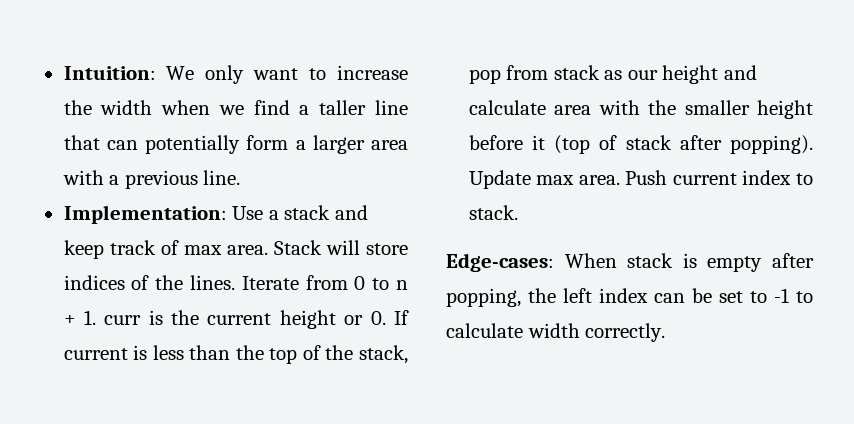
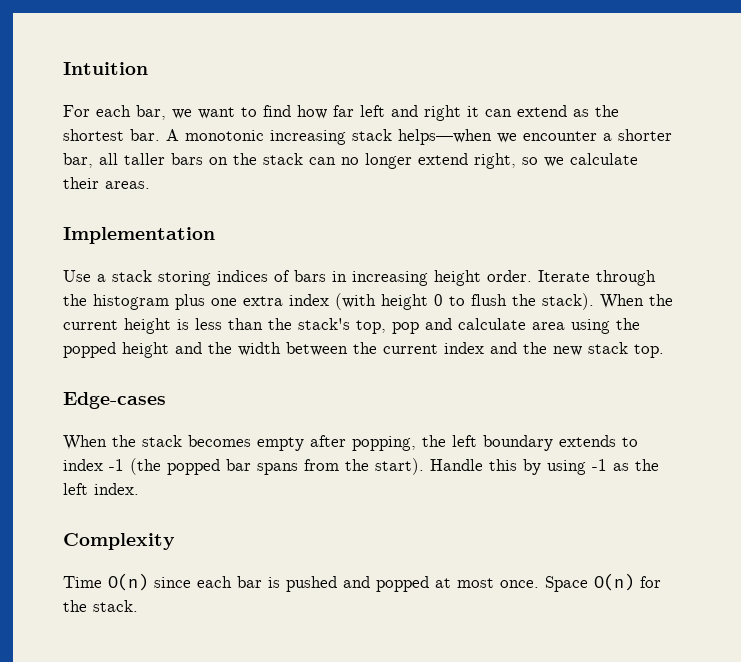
[63,65,408,84] [63,100,408,115] [63,135,409,154] [62,170,241,189] [63,205,368,224] [63,240,408,259] [63,275,408,290] [63,310,409,329] [63,345,408,364] [468,65,757,84] [468,100,813,119] [468,135,813,154] [468,170,813,189] [468,205,518,220] [446,253,697,272] Intuition: We only want to increase the width when we find a taller line that can potentially form a larger area with a previous line. // Implementation: Use a stack and keep track of max area. Stack will store indices of the lines. Iterate from 0 to n + 1. curr is the current height or 0. If current is less than the top of the stack, pop from stack as our height and calculate area with the smaller height before it (top of stack after popping). Update max area. Push current index to stack. // Edge-cases: When stack is -> [63,62,148,75] [63,105,619,121] [63,129,672,145] [63,153,638,169] [63,177,150,189] [63,227,215,244] [63,270,656,286] [63,293,673,310] [63,318,640,334] [63,342,664,358] [63,392,166,409] [63,435,251,450] Intuition // For each bar, we want to find how far left and right it can extend as the shortest bar. A monotonic increasing stack helps—when we encounter a shorter bar, all taller bars on the stack can no longer extend right, so we calculate their areas. // Implementation // Use a stack storing indices of bars in increasing height order. Iterate through the histogram plus one extra index (with height 0 to flush the stack). When the current height is less than the stack's top, pop and calculate area using the popped height and the width between the current index and the new stack top. // Edge-cases // When the stack becomes
[599,288,813,303] [446,323,666,342] index can be set to -1 to calculate width correctly. -> [483,435,638,451] [63,458,659,475] [63,483,139,495] [63,533,175,550] [63,573,661,592] [63,600,138,612] boundary extends to index -1 (the popped bar spans from the start). Handle this by using -1 as the left index. // Complexity // Time O(n) since each bar is pushed and popped at most once. Space O(n) for the stack.

